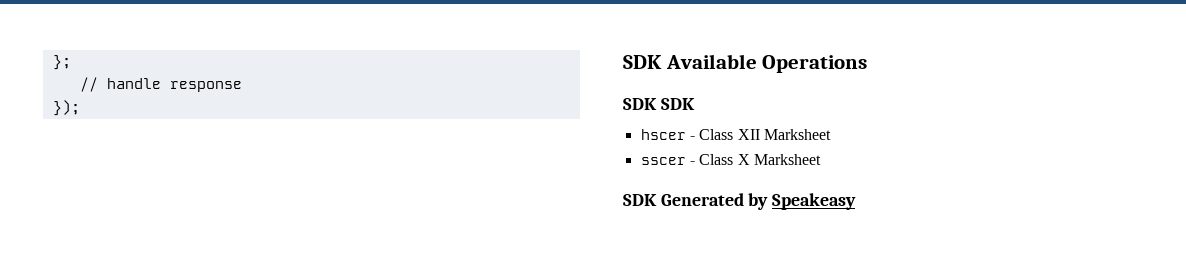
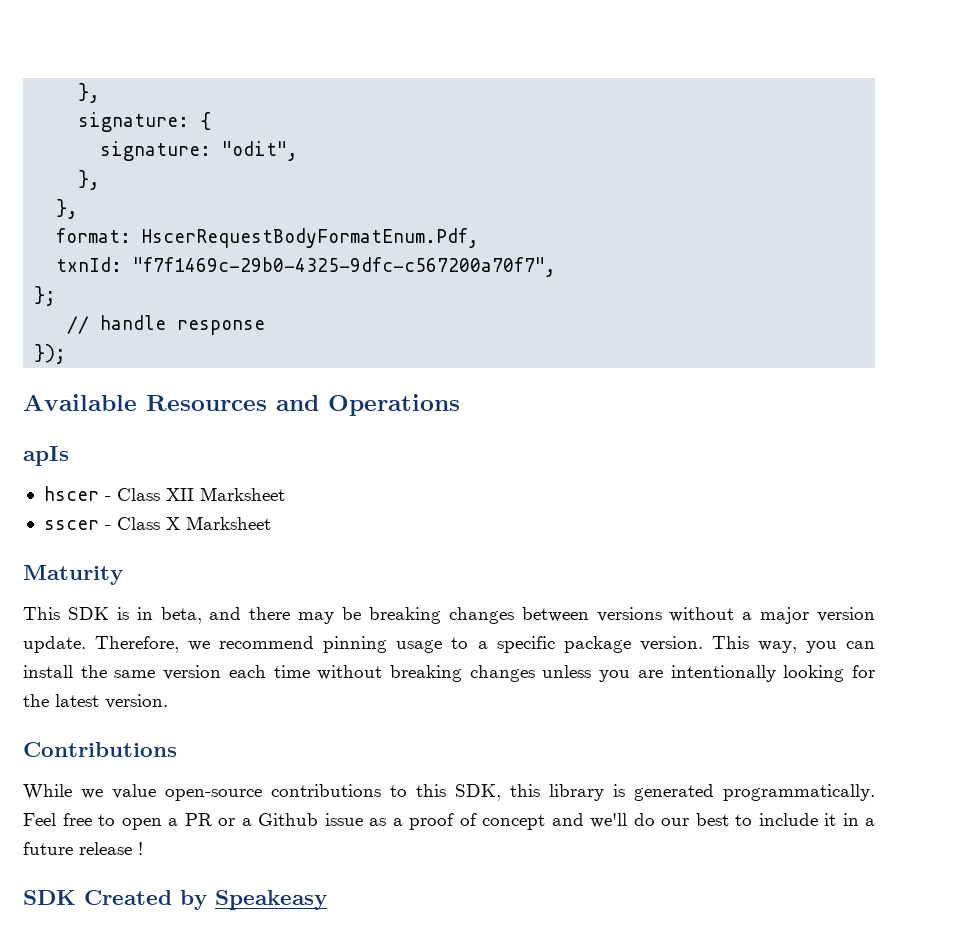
(52, 62) none -> [78,83,101,103] [78,112,212,132] [100,141,299,161] [78,170,101,190] [56,199,79,219] [56,228,480,248] [56,257,557,277] }, // signature: { // signature: "odit", // }, // }, // format: HscerRequestBodyFormatEnum.Pdf, // txnId: "f7f1469c-29b0-4325-9dfc-c567200a70f7", //
[623,54,757,69] SDK Available -> [23,394,319,411] Available Resources and
[623,98,695,110] SDK SDK -> [23,446,69,466] apIs
[623,193,744,206] SDK Generated -> [23,565,123,585] [23,607,875,624] [23,636,875,653] [23,665,875,682] [23,694,168,709] [23,742,177,757] [23,784,875,801] [23,813,875,830] [23,842,143,855] [23,890,172,905] Maturity // This SDK is in beta, and there may be breaking changes between versions without a major version update. Therefore, we recommend pinning usage to a specific package version. This way, you can install the same version each time without breaking changes unless you are intentionally looking for the latest version. // Contributions // While we value open-source contributions to this SDK, this library is generated programmatically. Feel free to open a PR or a Github issue as a proof of concept and we'll do our best to include it in a future release ! // SDK Created

